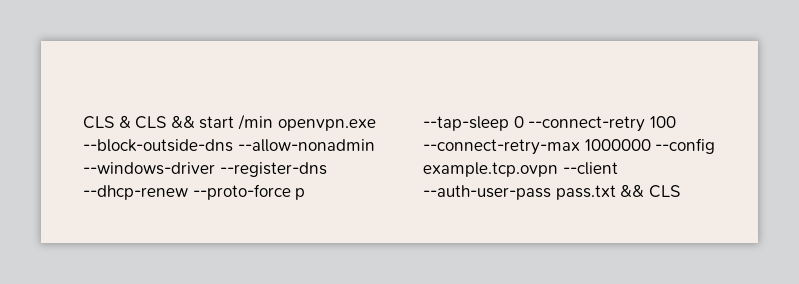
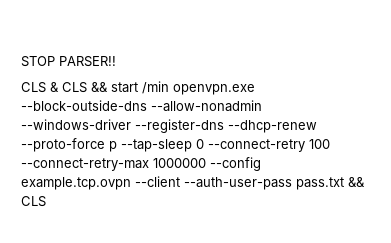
(83, 122) none -> [21,56,116,67] STOP PARSER!! //

